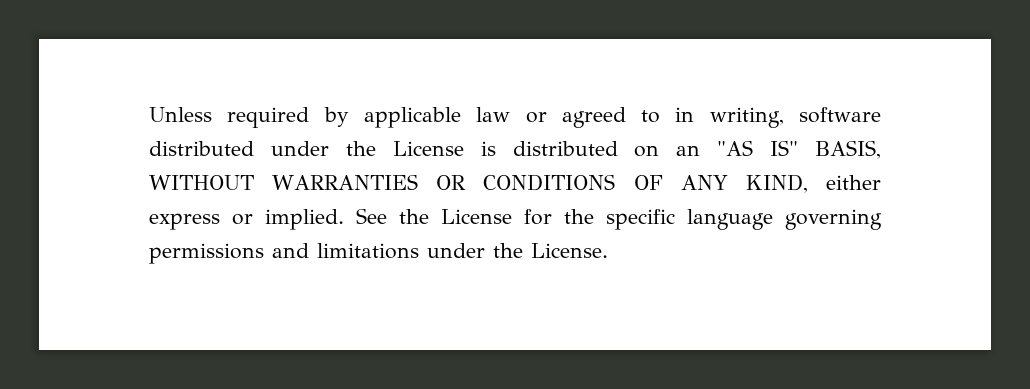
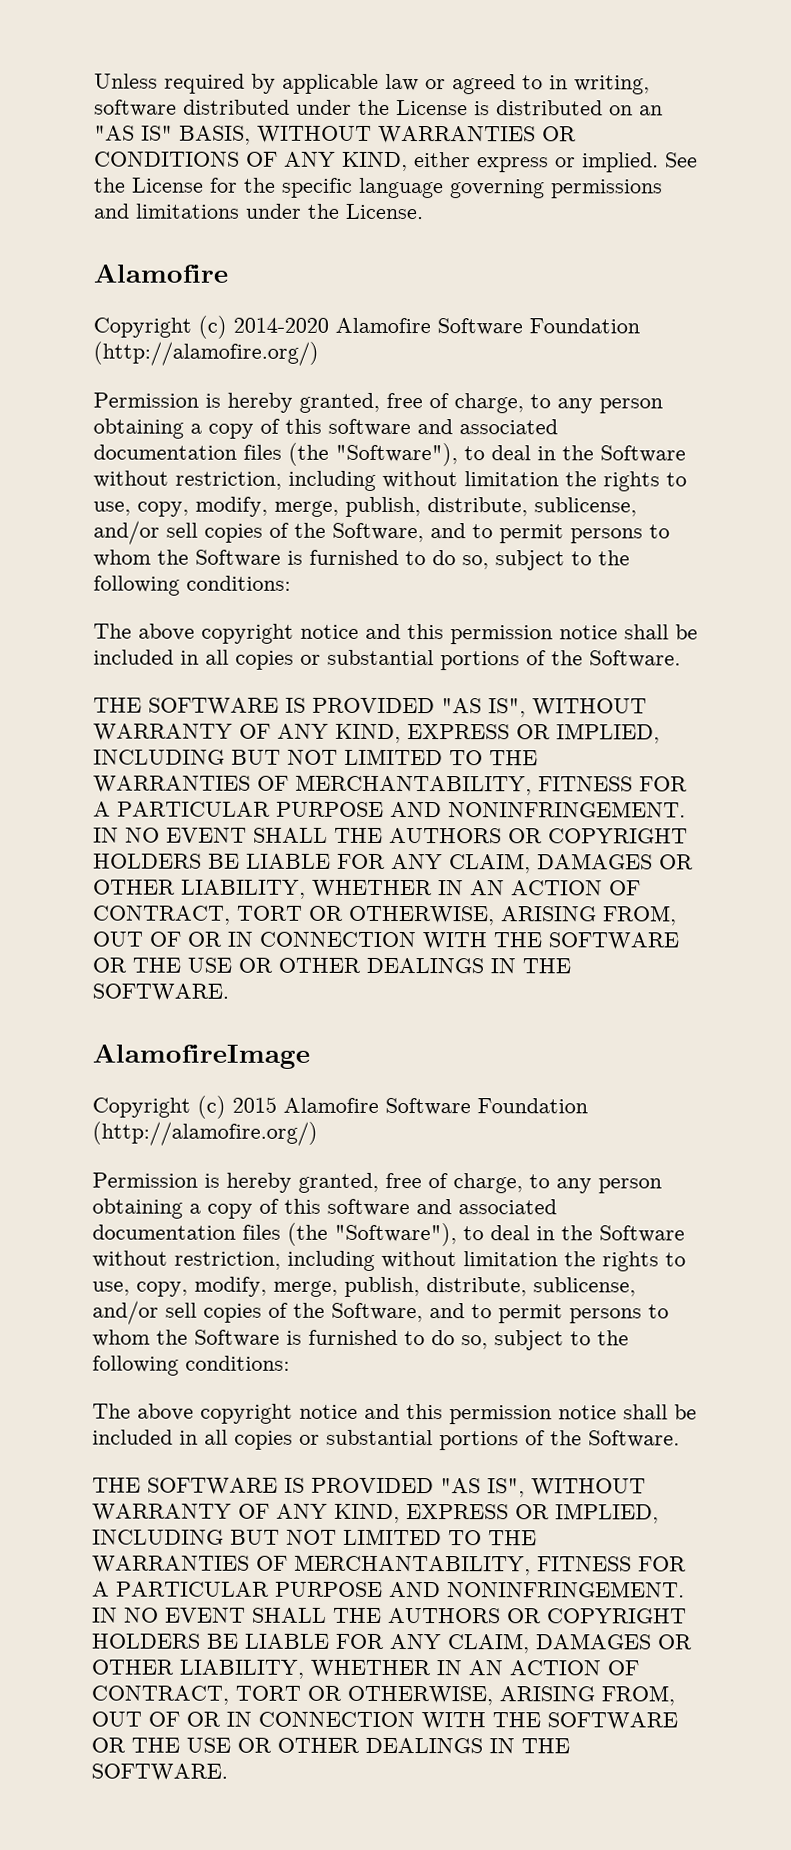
(608, 250) none -> [93,263,228,283] [93,315,640,339] [93,341,319,366] [93,392,663,414] [93,418,558,439] [93,442,686,467] [93,470,687,492] [93,496,637,518] [93,520,670,545] [93,549,630,571] [93,575,291,596] [93,623,698,645] [93,649,681,671] [93,697,647,718] [93,723,660,744] [93,748,538,766] [93,774,688,796] [93,801,686,818] [93,827,688,844] [93,853,694,874] [93,879,641,899] [93,905,677,926] [92,931,679,950] [92,957,571,974] [92,983,229,1001] [92,1043,310,1069] [92,1095,588,1119] [92,1121,318,1146] [92,1172,662,1194] [92,1198,557,1219] [92,1222,685,1247] [92,1250,686,1272] [92,1276,636,1298] [92,1300,669,1325] [92,1329,629,1351] [92,1355,290,1376] [92,1403,697,1425] [92,1429,680,1451] [92,1477,646,1498] [92,1503,659,1524] [92,1528,537,1546] [92,1554,687,1576] [92,1581,685,1598] [92,1607,687,1624] [91,1633,693,1654] [91,1659,639,1679] [91,1685,675,1706] [91,1711,678,1730] [91,1737,570,1754] [91,1763,228,1781] // Alamofire // Copyright (c) 2014-2020 Alamofire Software Foundation (http://alamofire.org/) // Permission is hereby granted, free of charge, to any person obtaining a copy of this software and associated documentation files (the "Software"), to deal in the Software without restriction, including without limitation the rights to use, copy, modify, merge, publish, distribute, sublicense, and/or sell copies of the Software, and to permit persons to whom the Software is furnished to do so, subject to the following conditions: // The above copyright notice and this permission notice shall be included in all copies or substantial portions of the Software. // THE SOFTWARE IS PROVIDED "AS IS", WITHOUT WARRANTY OF ANY KIND, EXPRESS OR IMPLIED, INCLUDING BUT NOT LIMITED TO THE WARRANTIES OF MERCHANTABILITY, FITNESS FOR A PARTICULAR PURPOSE AND NONINFRINGEMENT. IN NO EVENT SHALL THE AUTHORS OR COPYRIGHT HOLDERS BE LIABLE FOR ANY CLAIM, DAMAGES OR OTHER LIABILITY, WHETHER IN AN ACTION OF CONTRACT, TORT OR OTHERWISE, ARISING FROM, OUT OF OR IN CONNECTION WITH THE SOFTWARE OR THE USE OR OTHER DEALINGS IN THE SOFTWARE. // AlamofireImage // Copyright (c) 2015 Alamofire Software Foundation (http://alamofire.org/) // Permission is hereby granted, free of charge, to any person obtaining a copy of this software and associated documentation files (the "Software"), to deal in the Software without restriction, including without limitation the rights to use, copy, modify, merge, publish, distribute, sublicense, and/or sell copies of the Software, and to permit persons to whom the Software is furnished to do so, subject to the following conditions: // The above copyright notice and this permission notice shall be included in all copies or substantial portions of the Software. // THE SOFTWARE IS PROVIDED "AS IS", WITHOUT WARRANTY OF ANY KIND, EXPRESS OR IMPLIED, INCLUDING BUT NOT LIMITED TO THE WARRANTIES OF MERCHANTABILITY, FITNESS FOR A PARTICULAR PURPOSE AND NONINFRINGEMENT. IN NO EVENT SHALL THE AUTHORS OR COPYRIGHT HOLDERS BE LIABLE FOR ANY CLAIM, DAMAGES OR OTHER LIABILITY, WHETHER IN AN ACTION OF CONTRACT, TORT OR OTHERWISE, ARISING FROM, OUT OF OR IN CONNECTION WITH THE SOFTWARE OR THE USE OR OTHER DEALINGS IN THE SOFTWARE.

